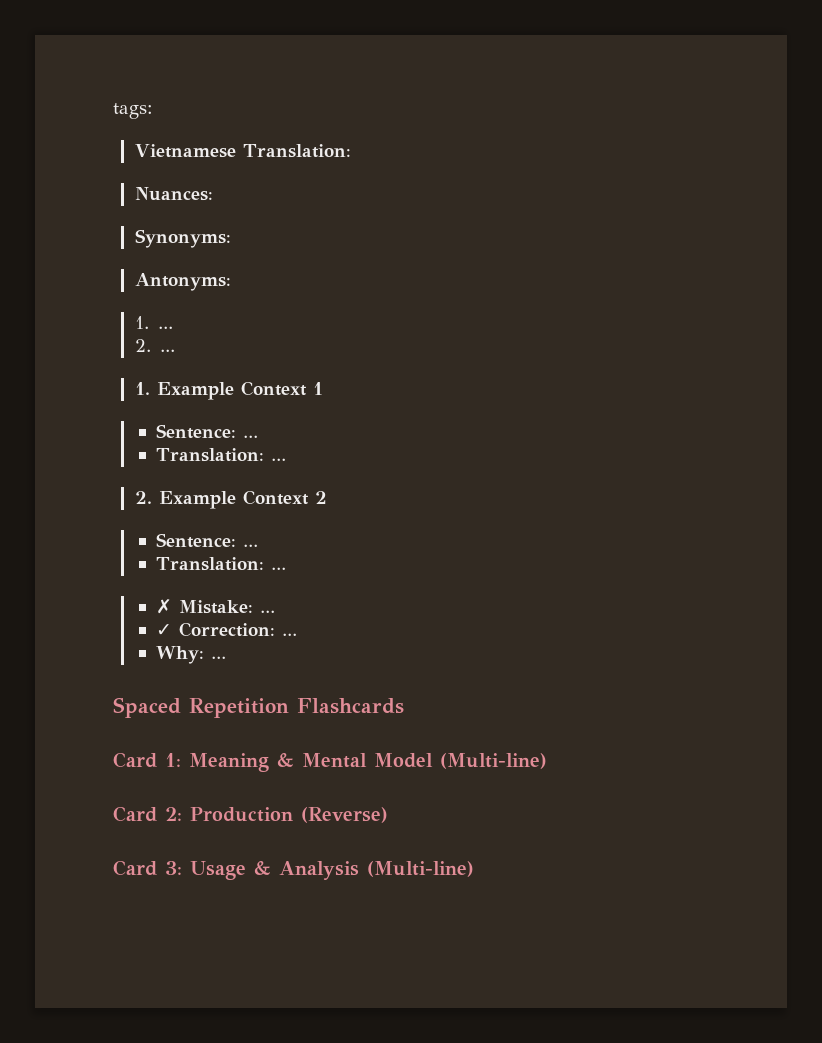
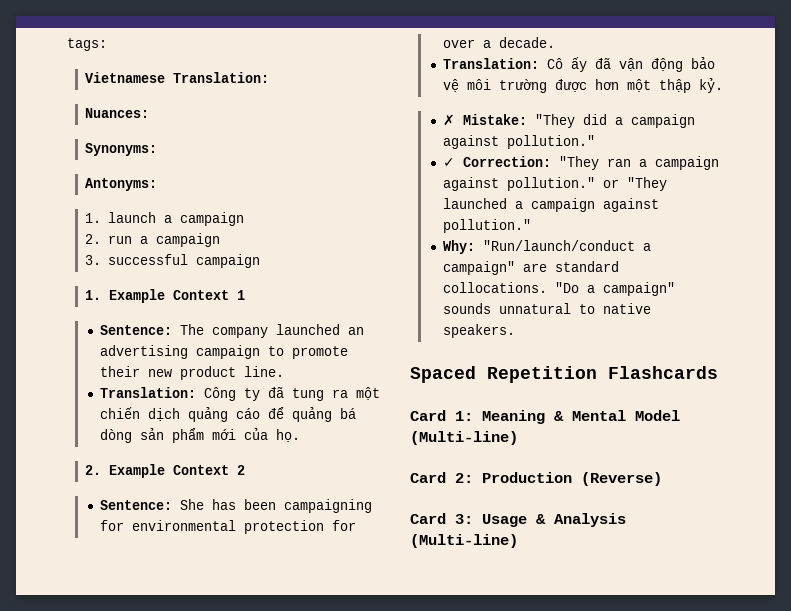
[158,326,174,329] [134,339,176,352] ... // 2. ... -> [107,212,244,226] [84,233,220,247] [84,254,260,268] launch a campaign // 2. run a campaign // 3. successful campaign
[242,435,258,438] [155,448,286,462] ... // Translation: ... -> [179,324,364,338] [99,345,348,359] [99,366,284,380] [99,387,380,401] [99,407,356,422] [99,428,300,443] The company launched an advertising campaign to promote their new product line. // Translation: Công ty đã tung ra một chiến dịch quảng cáo để quảng bá dòng sản phẩm mới của họ.
[242,544,258,547] [155,557,286,571] [155,599,275,614] [155,622,297,637] [155,646,226,664] ... // Translation: ... // ✗ Mistake: ... // ✓ Correction: ... // Why: ... -> [179,499,372,513] [99,520,356,534] [442,37,555,48] [442,57,715,72] [442,78,723,93] [442,114,695,128] [442,135,595,149] [442,156,719,170] [442,177,667,191] [442,198,659,212] [442,219,531,233] [442,240,651,254] [442,261,619,275] [442,282,675,296] [442,303,651,314] [442,324,515,338] She has been campaigning for environmental protection for over a decade. // Translation: Cô ấy đã vận động bảo vệ môi trường được hơn một thập kỷ. // ✗ Mistake: "They did a campaign against pollution." // ✓ Correction: "They ran a campaign against pollution." or "They launched a campaign against pollution." // Why: "Run/launch/conduct a campaign" are standard collocations. "Do a campaign" sounds unnatural to native speakers.

